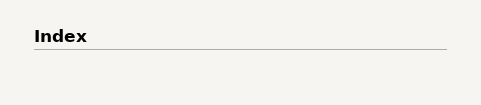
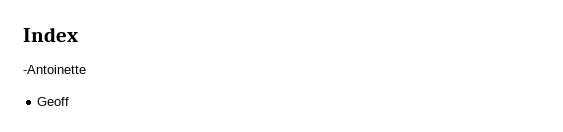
(87, 35) none -> [23,65,86,74] [37,97,70,106] // -Antoinette // Geoff

